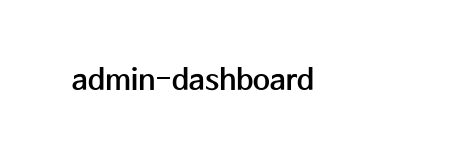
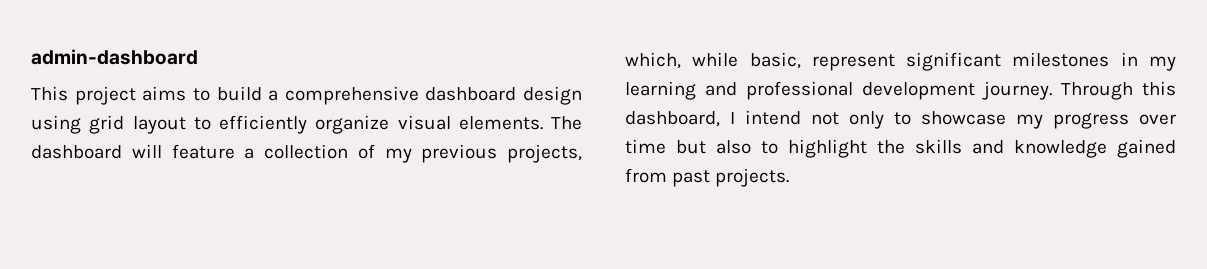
(314, 79) none -> [31,86,582,105] [31,115,582,134] [31,144,582,163] [625,52,1176,71] [625,81,1176,100] [625,110,1176,129] [625,139,1176,158] [625,168,790,187] // This project aims to build a comprehensive dashboard design using grid layout to efficiently organize visual elements. The dashboard will feature a collection of my previous projects, which, while basic, represent significant milestones in my learning and professional development journey. Through this dashboard, I intend not only to showcase my progress over time but also to highlight the skills and knowledge gained from past projects.

